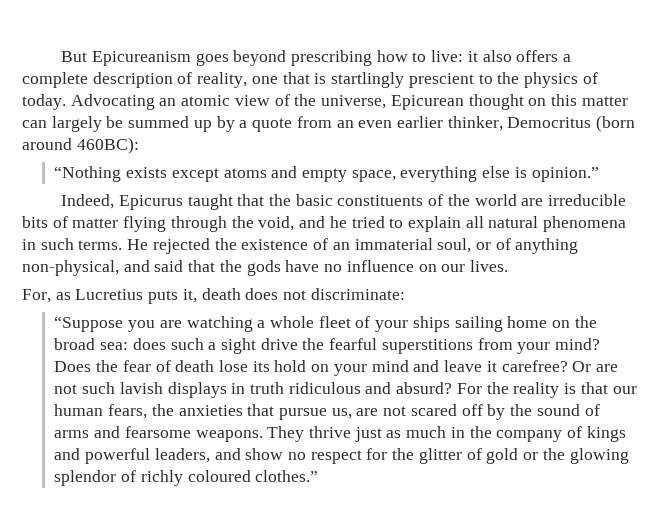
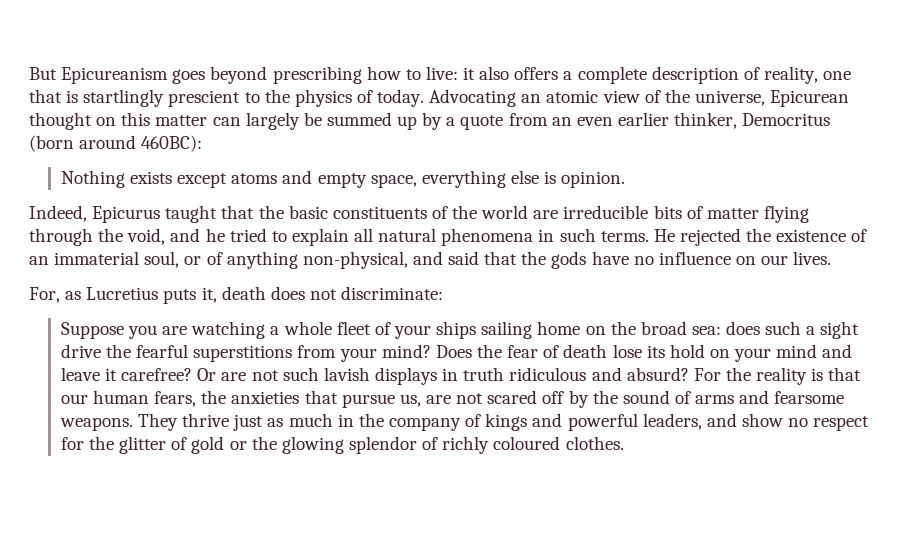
[54,166,122,182] “Nothing -> [60,170,125,188] Nothing
[531,167,599,182] opinion.” -> [561,171,626,188] opinion.
[54,316,124,332] “Suppose -> [60,322,124,339] Suppose
[255,470,319,482] clothes.” -> [565,436,624,450] clothes.

